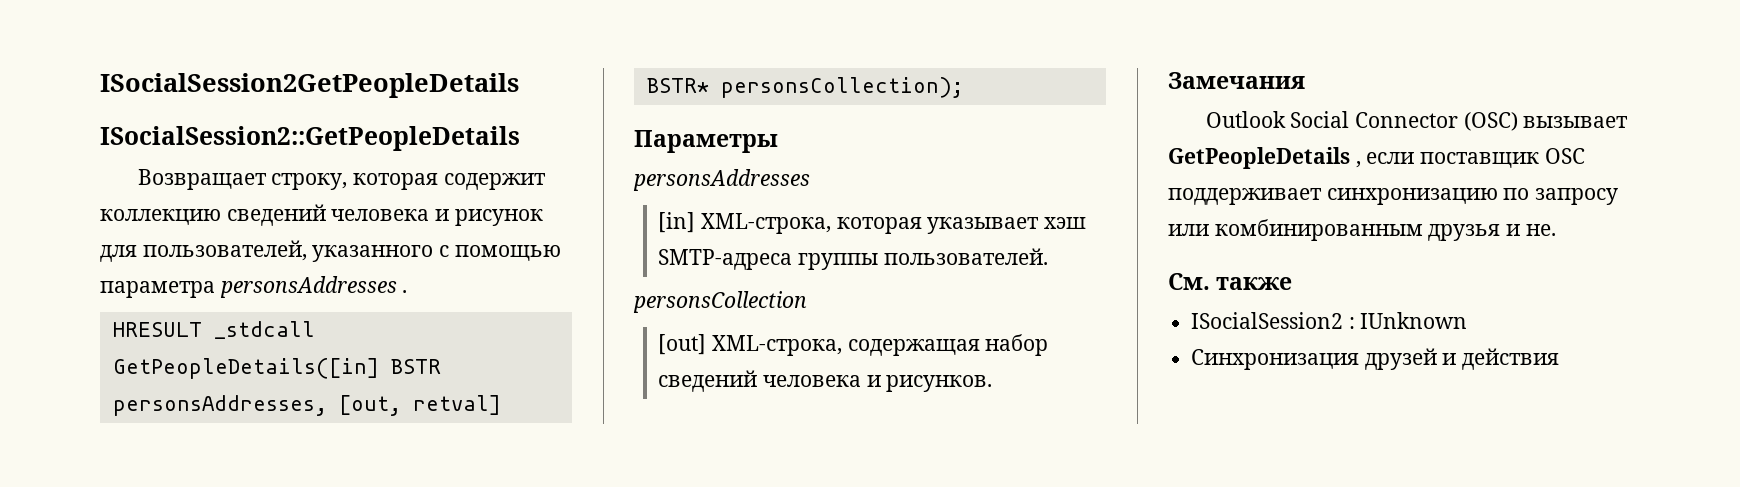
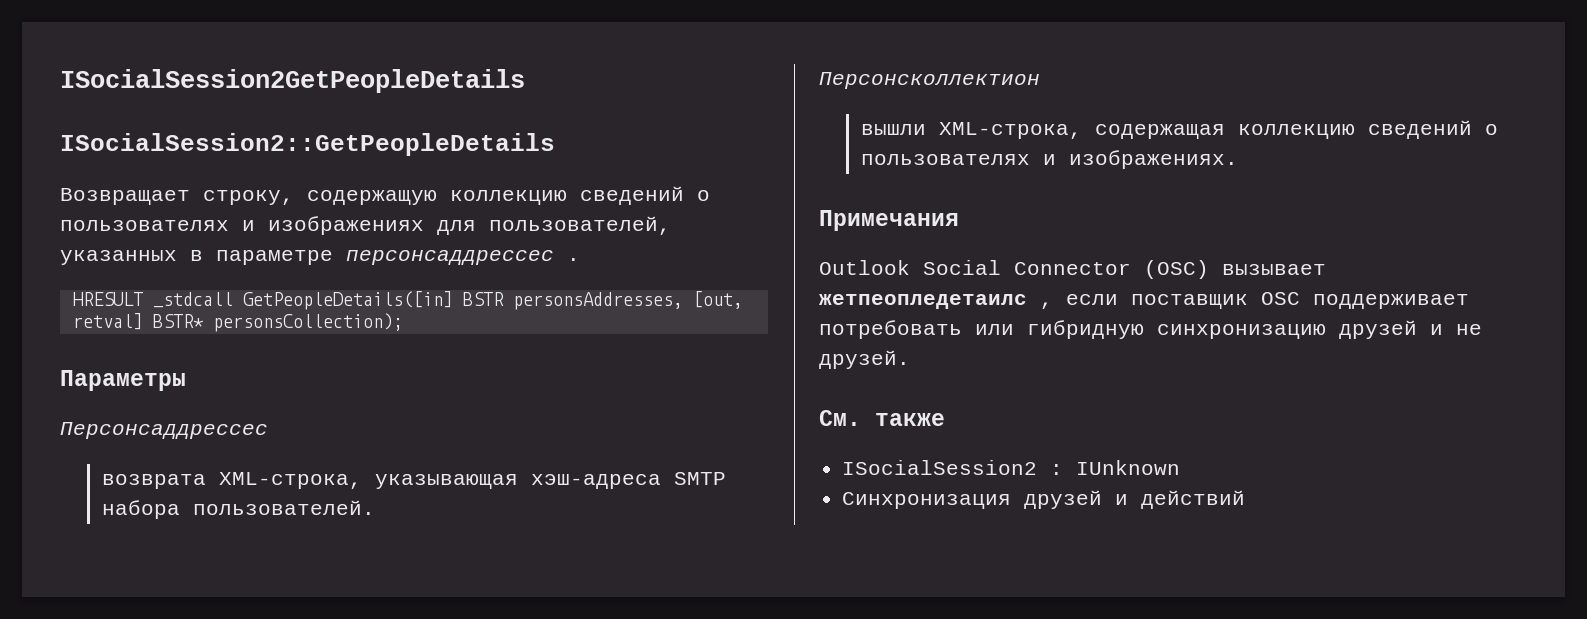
[352,173,546,190] [100,204,543,226] [100,240,561,262] [100,276,397,298] которая содержит коллекцию сведений человека и рисунок для пользователей, указанного с помощью параметра personsAddresses -> [307,186,710,205] [60,216,671,235] [60,250,554,265] содержащую коллекцию сведений о пользователях и изображениях для пользователей, указанных в параметре персонсаддрессес
[633,169,810,191] [658,212,1086,234] [658,248,1048,270] [633,291,807,313] [658,334,1049,356] [658,370,993,392] [1168,72,1305,89] personsAddresses // [in] XML-строка, которая указывает хэш SMTP-адреса группы пользователей. // personsCollection // [out] XML-строка, содержащая набор сведений человека и рисунков. // Замечания -> [60,422,268,439] [101,472,726,489] [101,500,375,519] [819,72,1040,89] [860,120,1498,139] [860,150,1238,169] [819,210,959,231] Персонсаддрессес // возврата XML-строка, указывающая хэш-адреса SMTP набора пользователей. // Персонсколлектион // вышли XML-строка, содержащая коллекцию сведений о пользователях и изображениях. // Примечания
[1168,147,1350,169] GetPeopleDetails -> [819,294,1027,309] жетпеопледетаилс
[1326,188,1619,205] [1168,219,1556,241] синхронизацию по запросу или комбинированным друзья и не. -> [819,320,1482,339] [819,350,910,369] потребовать или гибридную синхронизацию друзей и не друзей.
[1462,348,1560,370] действия -> [1141,490,1246,509] действий

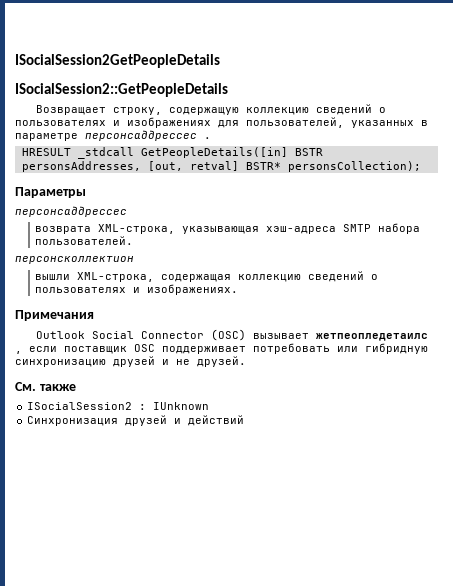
[60,422,268,439] Персонсаддрессес -> [15,206,127,217] персонсаддрессес
[819,72,1040,89] Персонсколлектион -> [15,256,134,264] персонсколлектион

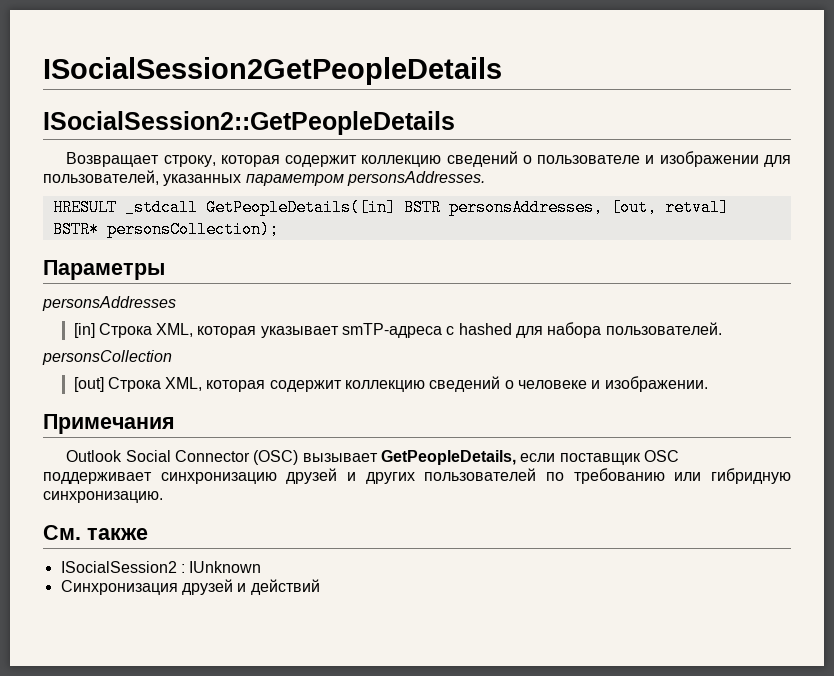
[169,104,387,115] [15,117,428,128] [15,130,211,141] содержащую коллекцию сведений о пользователях и изображениях для пользователей, указанных в параметре персонсаддрессес . -> [220,151,792,167] [43,170,485,186] которая содержит коллекцию сведений о пользователе и изображении для пользователей, указанных параметром personsAddresses.
[15,206,127,217] [35,223,421,234] [35,236,134,245] [15,256,134,264] [35,271,379,282] [35,284,239,295] персонсаддрессес // возврата XML-строка, указывающая хэш-адреса SMTP набора пользователей. // персонсколлектион // вышли XML-строка, содержащая коллекцию сведений о пользователях и изображениях. -> [42,296,176,311] [73,322,722,338] [42,350,172,365] [73,376,708,392] personsAddresses // [in] Строка XML, которая указывает smTP-адреса с hashed для набора пользователей. // personsCollection // [out] Строка XML, которая содержит коллекцию сведений о человеке и изображении.
[316,333,429,341] [15,351,22,354] жетпеопледетаилс , -> [380,450,516,465] GetPeopleDetails,
[253,343,428,354] [15,356,246,367] потребовать или гибридную синхронизацию друзей и не друзей. -> [160,468,791,484] [43,491,163,503] синхронизацию друзей и других пользователей по требованию или гибридную синхронизацию.

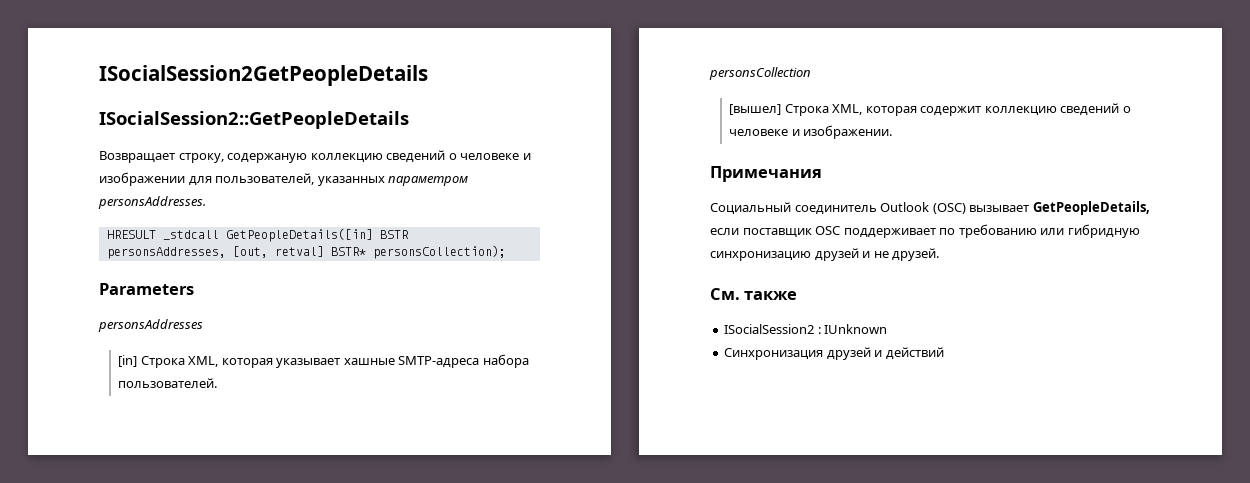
[220,151,641,167] которая содержит коллекцию сведений о пользователе -> [227,150,520,163] содержаную коллекцию сведений о человеке
[43,260,165,280] Параметры -> [99,283,194,295] Parameters
[342,323,544,338] smTP-адреса с hashed для -> [343,356,480,368] хашные SMTP-адреса
[73,377,104,392] [out] -> [728,104,781,115] [вышел]
[66,450,250,462] Outlook Social Connector -> [710,202,930,215] Социальный соединитель Outlook
[160,468,791,484] [43,491,163,503] синхронизацию друзей и других пользователей по требованию или гибридную синхронизацию. -> [939,224,1140,238] [710,248,940,261] по требованию или гибридную синхронизацию друзей и не друзей.

